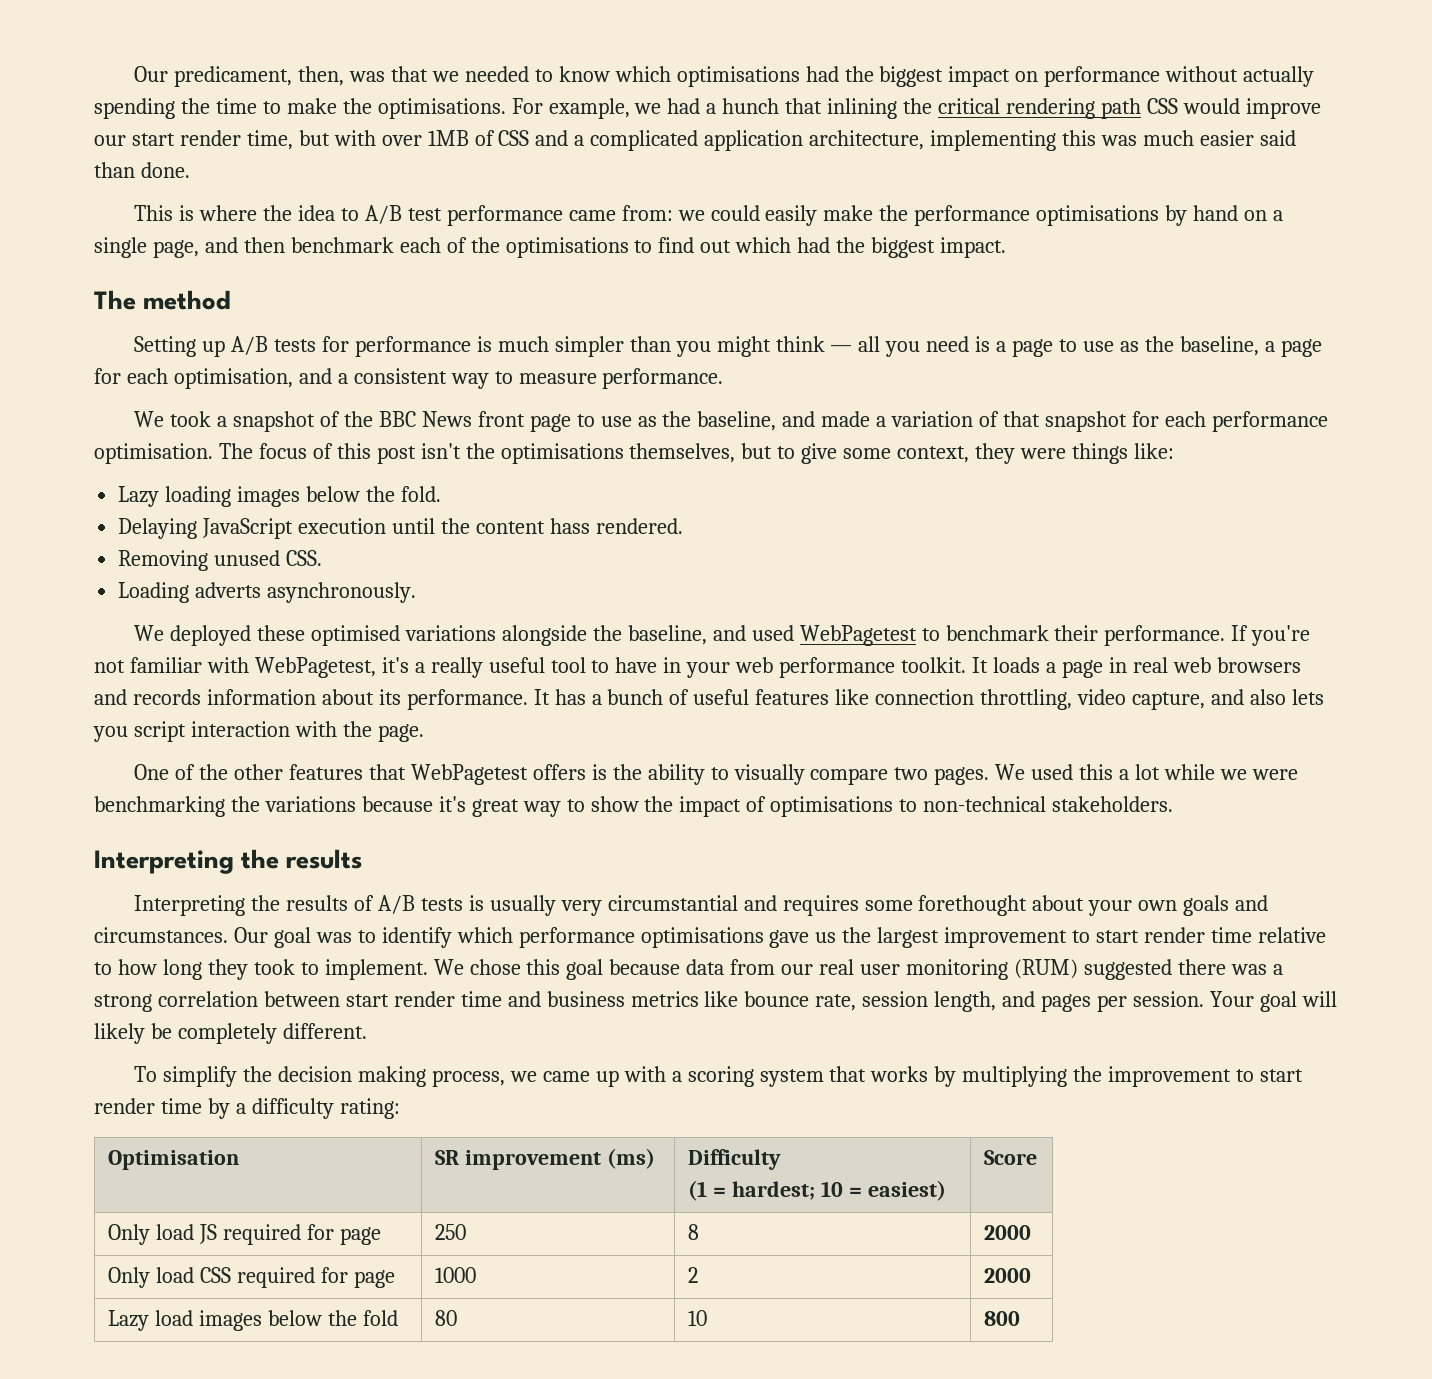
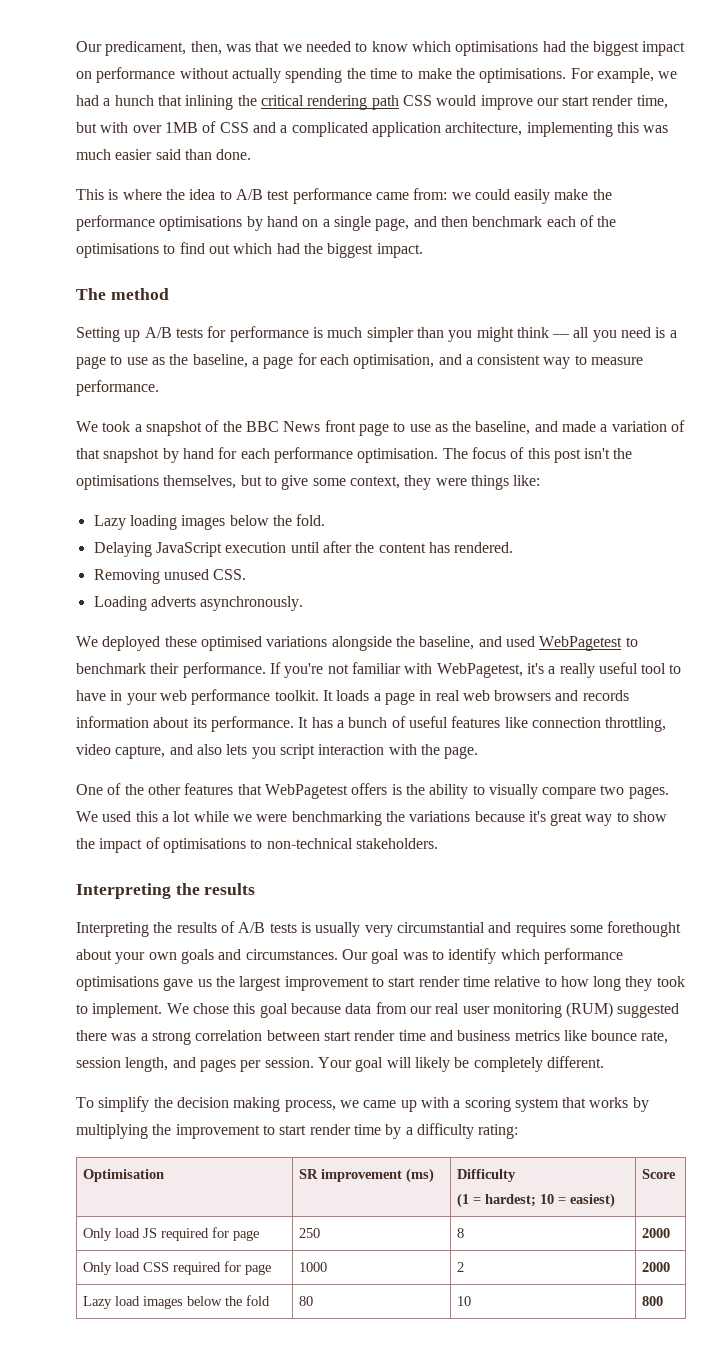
(1127, 421) none -> [162,448,214,463] by hand
(436, 526) none -> [322,541,352,553] after
[549,518,590,534] hass -> [428,542,450,553] has

